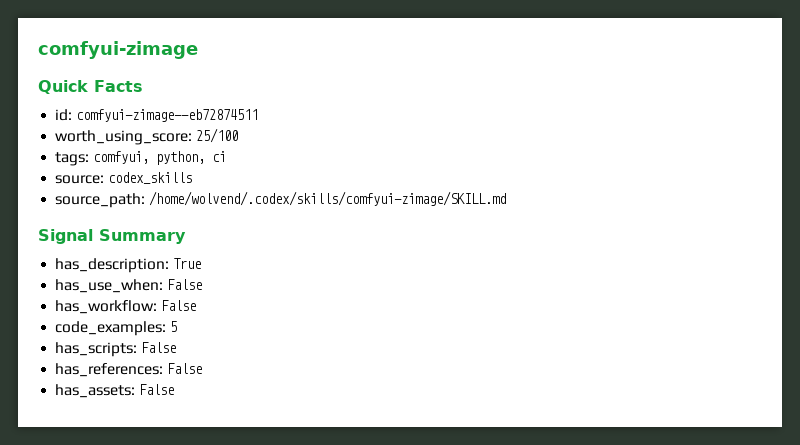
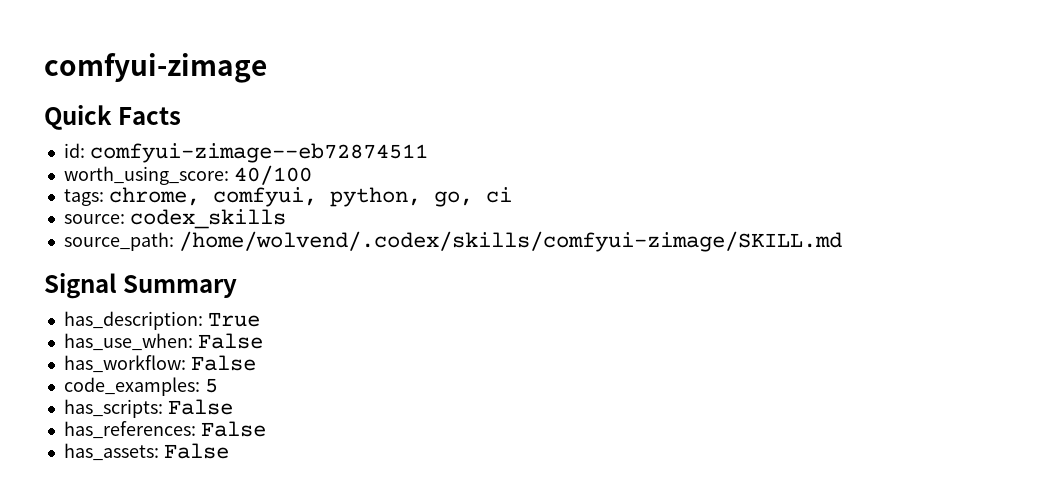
[196,128,239,143] 25/100 -> [233,165,312,185] 40/100
(90, 159) none -> [108,187,200,206] chrome,
(206, 158) none -> [433,191,473,207] go,

